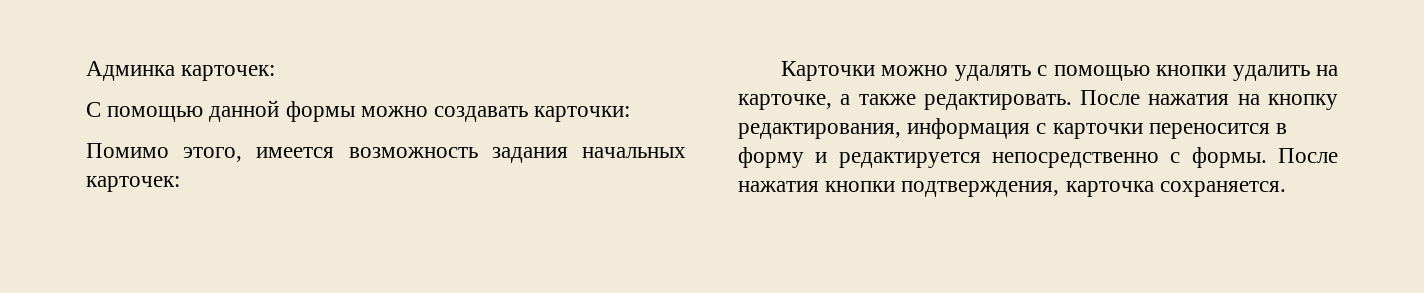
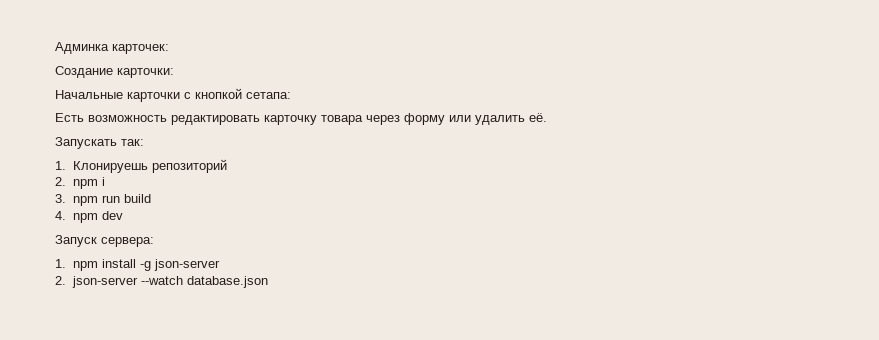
[86,100,631,122] [86,143,686,163] [86,176,180,192] [781,61,1338,81] [738,90,1338,110] [738,118,1288,139] [738,147,1338,168] [738,181,1286,197] С помощью данной формы можно создавать карточки: // Помимо этого, имеется возможность задания начальных карточек: // Карточки можно удалять с помощью кнопки удалить на карточке, а также редактировать. После нажатия на кнопку редактирования, информация с карточки переносится в форму и редактируется непосредственно с формы. После нажатия кнопки подтверждения, карточка сохраняется. -> [55,66,174,78] [55,88,291,102] [55,113,547,125] [55,137,144,149] [55,159,227,173] [55,177,105,189] [55,194,151,206] [55,211,123,223] [55,235,154,247] [55,259,220,271] [55,276,268,288] Создание карточки: // Начальные карточки с кнопкой сетапа: // Есть возможность редактировать карточку товара через форму или удалить её. // Запускать так: // 1. Клонируешь репозиторий // 2. npm i // 3. npm run build // 4. npm dev // Запуск сервера: // 1. npm install -g json-server // 2. json-server --watch database.json

